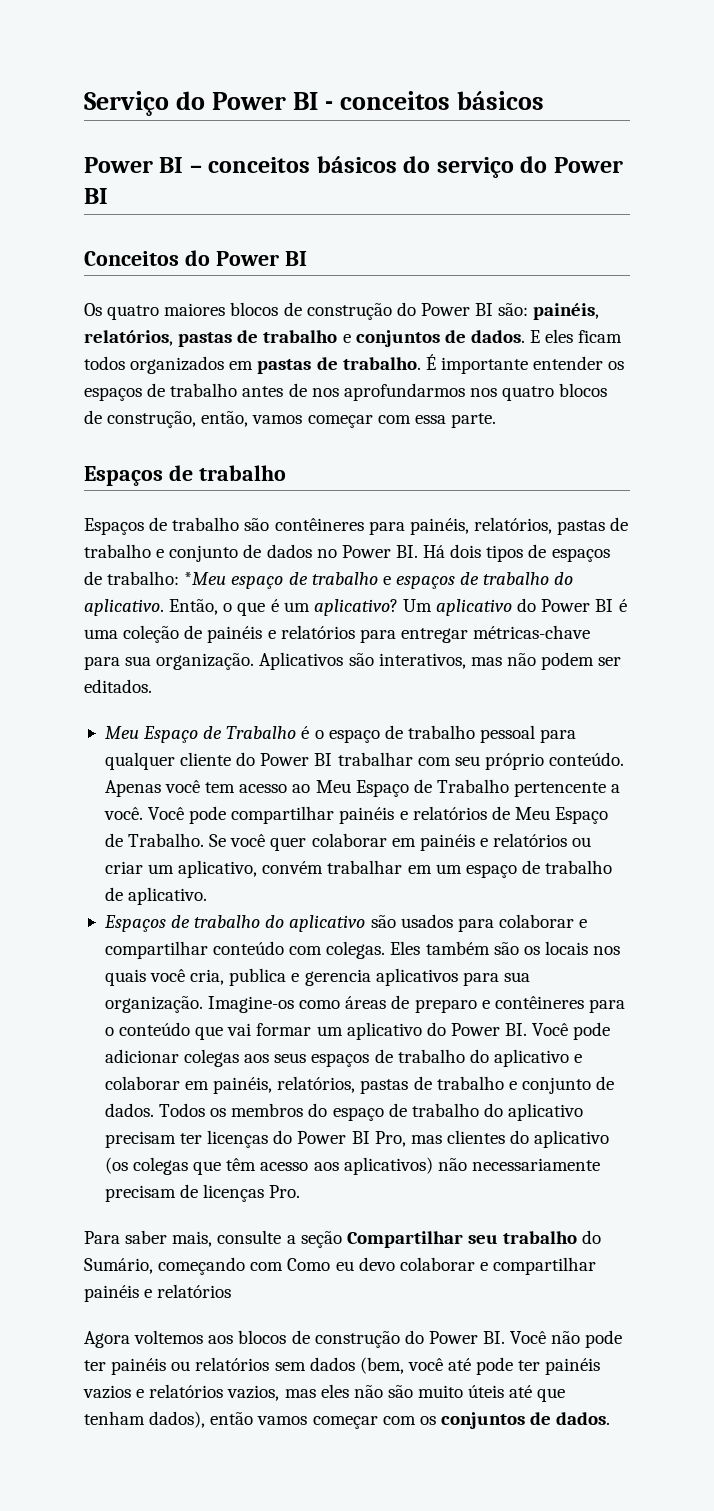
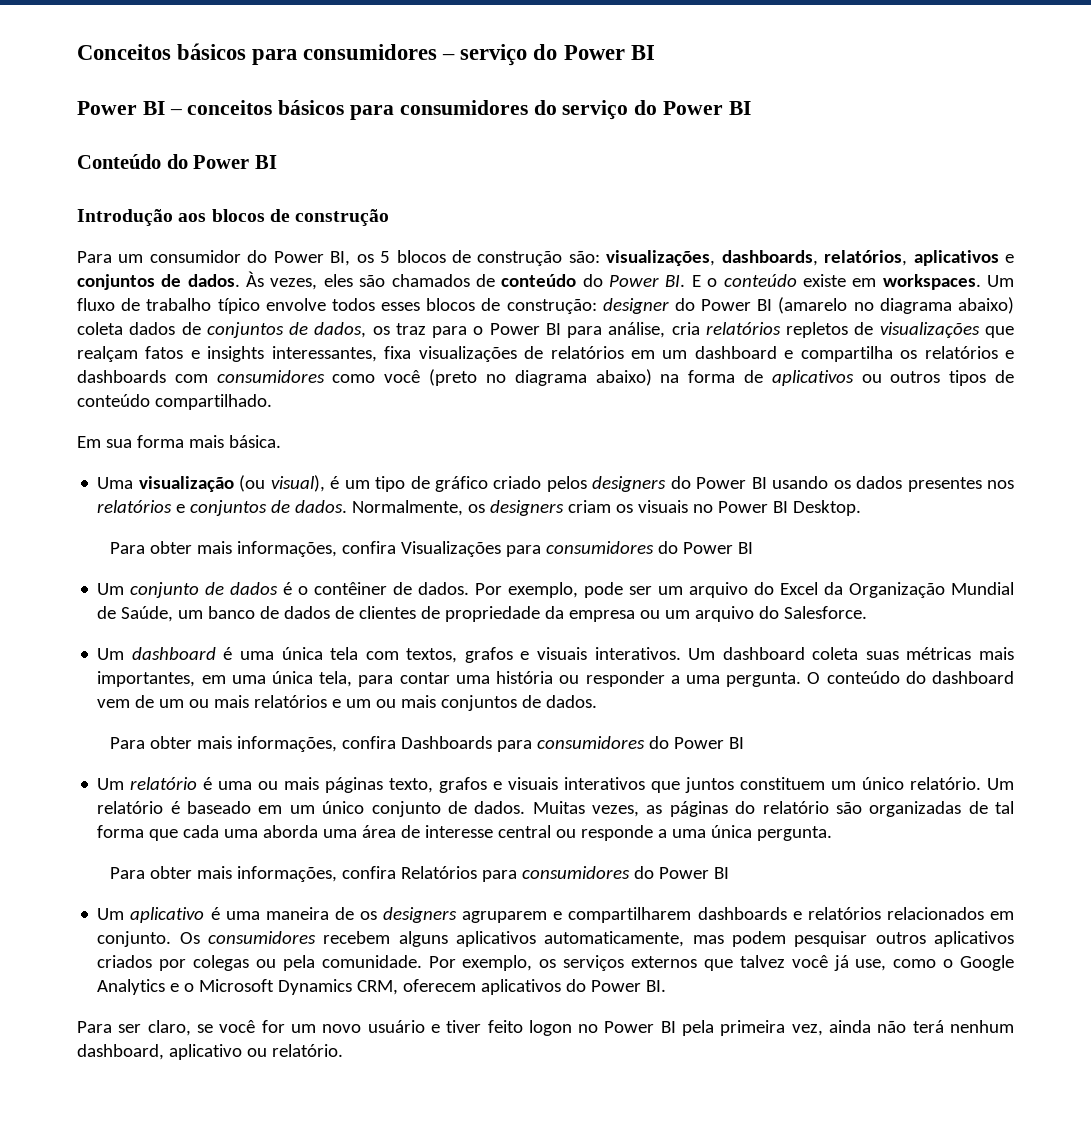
[84,91,545,116] [84,156,397,173] Serviço do Power BI - conceitos básicos // Power BI – conceitos básicos -> [77,43,655,66] [77,100,528,120] Conceitos básicos para consumidores – serviço do Power BI // Power BI – conceitos básicos para consumidores
[84,250,307,266] [84,302,600,320] [84,329,623,347] [84,354,625,374] [84,383,608,401] [84,410,496,428] [84,465,286,486] [84,517,629,535] [84,544,610,562] [84,571,574,589] [84,598,627,616] [84,625,591,643] [84,652,622,670] [84,679,152,693] [104,725,577,743] [104,752,625,770] [104,779,621,797] [103,806,609,824] [104,833,592,851] [104,860,613,878] [104,887,208,905] [103,914,588,932] [104,941,621,959] [104,968,530,986] [104,995,625,1013] [104,1022,611,1040] [104,1049,583,1067] [104,1076,615,1094] [104,1103,584,1121] [104,1130,610,1148] [104,1157,600,1175] [104,1184,301,1202] [84,1230,602,1248] [84,1257,597,1275] [84,1284,232,1302] [84,1330,623,1348] [84,1357,601,1375] [83,1384,566,1402] [84,1411,611,1429] Conceitos do Power BI // Os quatro maiores blocos de construção do Power BI são: painéis, relatórios, pastas de trabalho e conjuntos de dados. E eles ficam todos organizados em pastas de trabalho. É importante entender os espaços de trabalho antes de nos aprofundarmos nos quatro blocos de construção, então, vamos começar com essa parte. // Espaços de trabalho // Espaços de trabalho são contêineres para painéis, relatórios, pastas de trabalho e conjunto de dados no Power BI. Há dois tipos de espaços de trabalho: *Meu espaço de trabalho e espaços de trabalho do aplicativo. Então, o que é um aplicativo? Um aplicativo do Power BI é uma coleção de painéis e relatórios para entregar métricas-chave para sua organização. Aplicativos são interativos, mas não podem ser editados. // Meu Espaço de Trabalho é o espaço de trabalho pessoal para qualquer cliente do Power BI trabalhar com seu próprio conteúdo. Apenas você tem acesso ao Meu Espaço de Trabalho pertencente a você. Você pode compartilhar painéis e relatórios de Meu Espaço de Trabalho. Se você quer colaborar em painéis e relatórios ou criar um aplicativo, convém trabalhar em um espaço de trabalho de aplicativo. // Espaços de trabalho do aplicativo são usados para colaborar e compartilhar conteúdo com colegas. Eles também são os locais nos quais você cria, publica e gerencia aplicativos para sua organização. Imagine-os como áreas de preparo e contêineres para o conteúdo que vai formar um aplicativo do Power BI. Você pode adicionar colegas aos seus espaços de trabalho do aplicativo e colaborar em painéis, relatórios, pastas de trabalho e conjunto de dados. Todos os membros do espaço de trabalho do aplicativo precisam ter licenças do Power BI Pro, mas clientes do aplicativo (os colegas que têm acesso aos aplicativos) não necessariamente precisam de licenças Pro. // Para saber mais, consulte a seção Compartilhar seu trabalho do Sumário, começando com Como eu devo colaborar e compartilhar painéis e relatórios // Agora voltemos aos blocos de construção do Power BI. Você não pode ter painéis ou relatórios sem dados (bem, você até pode ter painéis vazios e relatórios vazios, mas eles não são muito úteis até que tenham dados), então vamos começar com os conjuntos de dados. -> [77,154,277,169] [77,209,390,226] [77,250,1014,266] [77,271,1014,290] [77,297,1014,314] [77,322,1015,338] [77,346,1014,362] [77,369,1014,386] [77,394,272,410] [77,435,281,448] [97,475,1014,492] [97,500,862,516] [110,541,754,557] [97,582,1015,598] [97,606,868,622] [97,647,1015,663] [97,671,1015,687] [97,695,598,711] [110,736,745,752] [97,777,1015,793] [97,801,1014,817] [97,825,833,841] [110,866,730,882] [97,907,1015,923] [97,931,1015,947] [97,955,1014,971] [97,979,667,995] [77,1020,1015,1036] [77,1044,343,1060] Conteúdo do Power BI // Introdução aos blocos de construção // Para um consumidor do Power BI, os 5 blocos de construção são: visualizações, dashboards, relatórios, aplicativos e conjuntos de dados. Às vezes, eles são chamados de conteúdo do Power BI. E o conteúdo existe em workspaces. Um fluxo de trabalho típico envolve todos esses blocos de construção: designer do Power BI (amarelo no diagrama abaixo) coleta dados de conjuntos de dados, os traz para o Power BI para análise, cria relatórios repletos de visualizações que realçam fatos e insights interessantes, fixa visualizações de relatórios em um dashboard e compartilha os relatórios e dashboards com consumidores como você (preto no diagrama abaixo) na forma de aplicativos ou outros tipos de conteúdo compartilhado. // Em sua forma mais básica. // Uma visualização (ou visual), é um tipo de gráfico criado pelos designers do Power BI usando os dados presentes nos relatórios e conjuntos de dados. Normalmente, os designers criam os visuais no Power BI Desktop. // Para obter mais informações, confira Visualizações para consumidores do Power BI // Um conjunto de dados é o contêiner de dados. Por exemplo, pode ser um arquivo do Excel da Organização Mundial de Saúde, um banco de dados de clientes de propriedade da empresa ou um arquivo do Salesforce. // Um dashboard é uma única tela com textos, grafos e visuais interativos. Um dashboard coleta suas métricas mais importantes, em uma única tela, para contar uma história ou responder a uma pergunta. O conteúdo do dashboard vem de um ou mais relatórios e um ou mais conjuntos de dados. // Para obter mais informações, confira Dashboards para consumidores do Power BI // Um relatório é uma ou mais páginas texto, grafos e visuais interativos que juntos constituem um único relatório. Um relatório é baseado em um único conjunto de dados. Muitas vezes, as páginas do relatório são organizadas de tal forma que cada uma aborda uma área de interesse central ou responde a uma única pergunta. // Para obter mais informações, confira Relatórios para consumidores do Power BI // Um aplicativo é uma maneira de os designers agruparem e compartilharem dashboards e relatórios relacionados em conjunto. Os consumidores recebem alguns aplicativos automaticamente, mas podem pesquisar outros aplicativos criados por colegas ou pela comunidade. Por exemplo, os serviços externos que talvez você já use, como o Google Analytics e o Microsoft Dynamics CRM, oferecem aplicativos do Power BI. // Para ser claro, se você for um novo usuário e tiver feito logon no Power BI pela primeira vez, ainda não terá nenhum dashboard, aplicativo ou relatório.

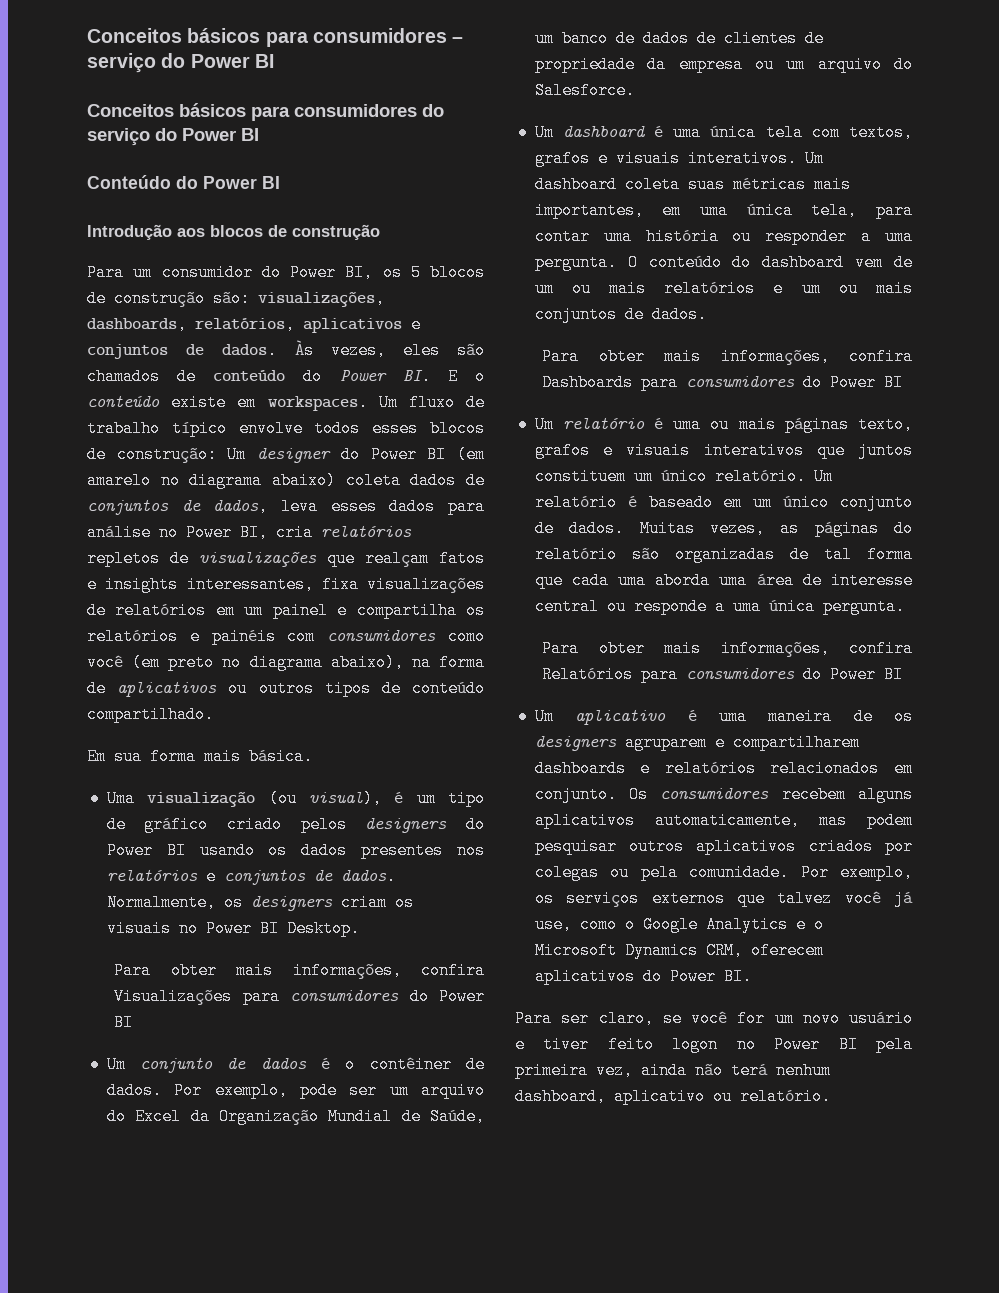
[77,100,273,115] Power BI – conceitos -> [87,104,174,117] Conceitos
(597, 306) none -> [227,446,247,463] Um
[778,297,848,314] (amarelo -> [457,446,486,463] [87,472,151,489] (em amarelo
[372,322,666,338] os traz para o Power BI para análise, -> [281,498,485,515] [87,524,268,541] leva esses dados para análise no Power BI,
[694,346,777,359] dashboard -> [272,602,328,619] painel
[77,370,166,383] dashboards -> [211,628,276,645] painéis
[429,369,652,386] (preto no diagrama abaixo) -> [132,654,404,671] (em preto no diagrama abaixo),

